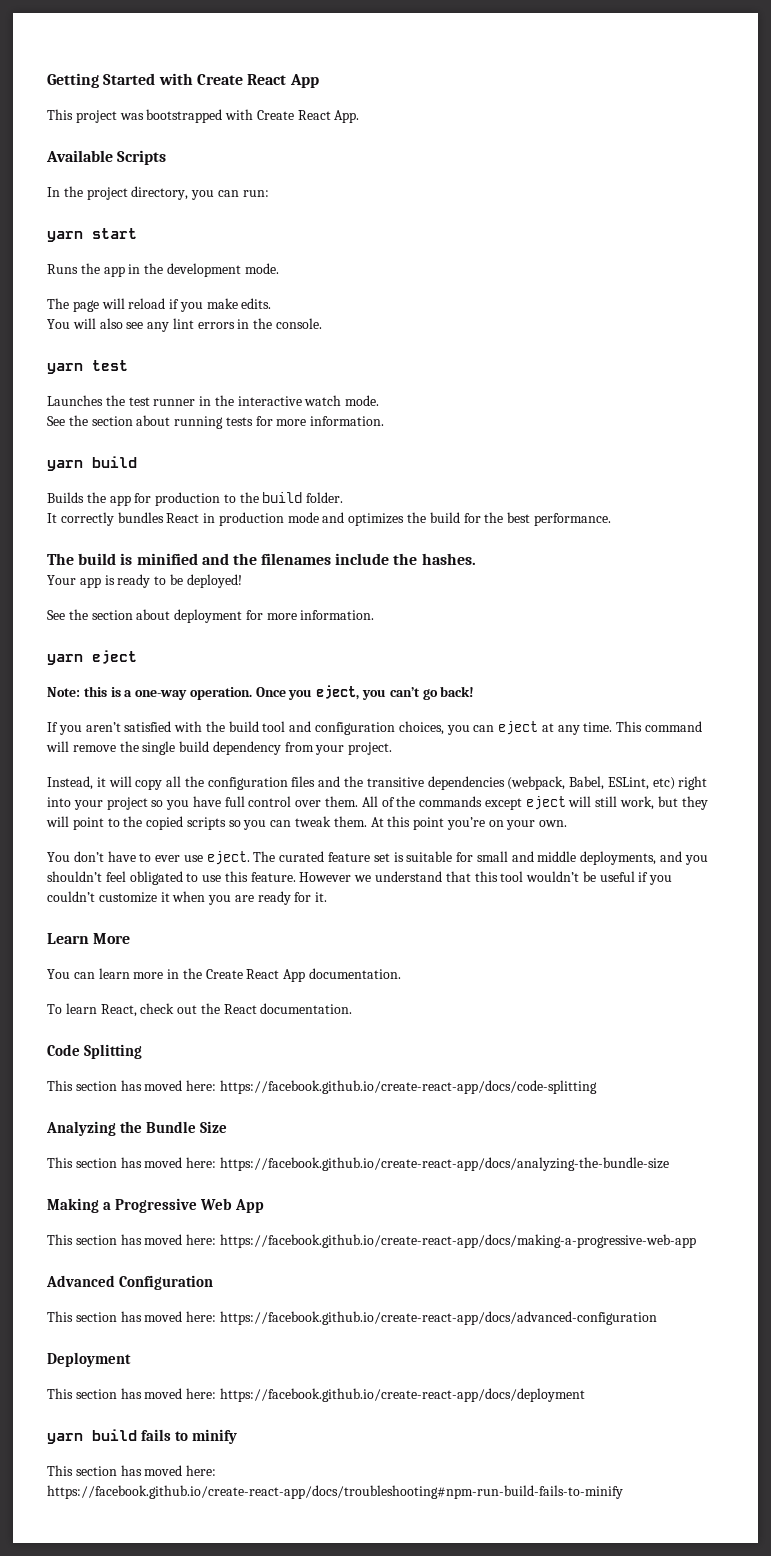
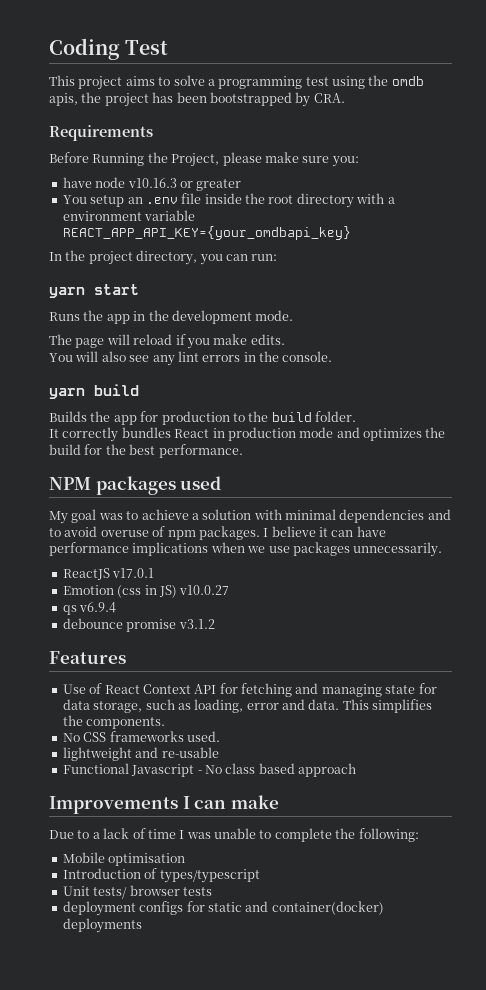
[47,73,319,88] [47,109,360,123] [46,150,167,165] Getting Started with Create React App // This project was bootstrapped with Create React App. // Available Scripts -> [49,38,169,60] [49,75,424,90] [49,92,345,107] [49,125,153,141] [49,152,359,167] [62,177,242,191] [62,193,395,208] [62,210,196,221] [62,226,351,240] Coding Test // This project aims to solve a programming test using the omdb apis, the project has been bootstrapped by CRA. // Requirements // Before Running the Project, please make sure you: // have node v10.16.3 or greater // You setup an .env file inside the root directory with a environment variable REACT_APP_API_KEY={your_omdbapi_key}
[47,360,128,374] [47,395,380,406] [47,415,385,429] // yarn test // Launches the test runner in the interactive watch mode. // See the section about running tests for more information. -> (333, 356) none
[47,553,476,565] [47,574,242,588] [47,609,375,623] [47,650,137,665] [47,685,475,700] [47,721,703,735] [46,741,393,755] [47,776,708,790] [47,796,708,810] [46,816,568,830] [47,851,708,865] [47,871,673,885] [47,891,328,905] [47,933,131,944] [47,968,402,982] [47,1003,353,1017] [47,1044,142,1059] [47,1080,597,1094] [46,1121,227,1136] [47,1157,669,1171] [47,1198,264,1213] [47,1234,696,1248] [46,1275,213,1290] [47,1311,657,1325] [47,1352,131,1367] [47,1388,585,1402] [47,1429,237,1444] [47,1465,217,1476] [47,1485,623,1499] The build is minified and the filenames include the hashes. // Your app is ready to be deployed! // See the section about deployment for more information. // yarn eject // Note: this is a one-way operation. Once you eject, you can’t go back! // If you aren’t satisfied with the build tool and configuration choices, you can eject at any time. This command will remove the single build dependency from your project. // Instead, it will copy all the configuration files and the transitive dependencies (webpack, Babel, ESLint, etc) right into your project so you have full control over them. All of the commands except eject will still work, but they will point to the copied scripts so you can tweak them. At this point you’re on your own. // You don’t have to ever use eject. The curated feature set is suitable for small and middle deployments, and you shouldn’t feel obligated to use this feature. However we understand that this tool wouldn’t be useful if you couldn’t customize it when you are ready for it. // Learn More // You can learn more in the Create React App documentation. // To learn React, check out the React documentation. // Code Splitting // This section has moved here: https://facebook.github.io/create-react-app/docs/code-splitting // Analyzing the Bundle Size // This section has moved here: https://facebook.github.io/create-react-app/docs/analyzing-the-bundle-size // Making a Progressive Web App // This section has moved here: https://facebook.github.io/create-react-app/docs/making-a-progressive-web-app // Advanced Configuration // This section has moved here: https://facebook.github.io/create-react-app/docs/advanced-configuration // Deployment // This section has moved here: https://facebook.github.io/create-react-app/docs/deployment // yarn build fails to minify // This section has moved here: https://facebook.github.io/create-react-app/docs/troubleshooting#npm-run-build-fails-to-minify -> [49,476,222,495] [49,509,451,524] [49,526,386,540] [49,542,443,557] [62,568,155,580] [62,585,230,598] [62,602,117,615] [62,618,215,632] [49,651,126,664] [62,683,437,697] [62,699,433,713] [62,715,166,729] [62,731,220,742] [62,747,219,761] [62,763,356,777] [49,795,279,814] [49,828,419,842] [62,852,186,866] [62,868,260,883] [62,885,212,899] [62,901,384,916] [62,918,142,933] NPM packages used // My goal was to achieve a solution with minimal dependencies and to avoid overuse of npm packages. I believe it can have performance implications when we use packages unnecessarily. // ReactJS v17.0.1 // Emotion (css in JS) v10.0.27 // qs v6.9.4 // debounce promise v3.1.2 // Features // Use of React Context API for fetching and managing state for data storage, such as loading, error and data. This simplifies the components. // No CSS frameworks used. // lightweight and re-usable // Functional Javascript - No class based approach // Improvements I can make // Due to a lack of time I was unable to complete the following: // Mobile optimisation // Introduction of types/typescript // Unit tests/ browser tests // deployment configs for static and container(docker) deployments

